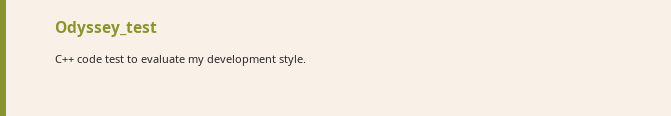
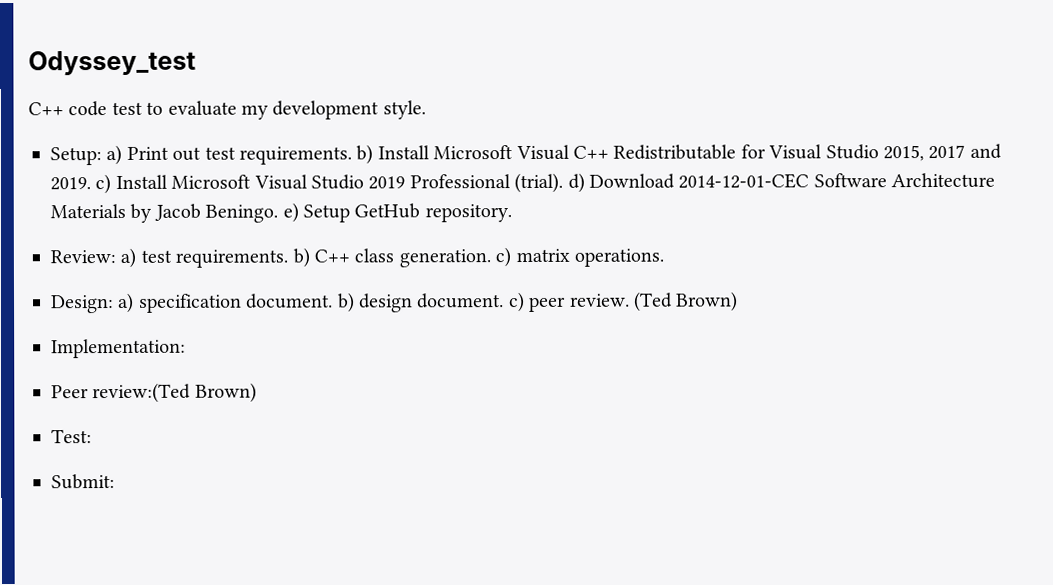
(306, 60) none -> [50,143,1002,166] [50,172,996,195] [50,202,512,223] [50,247,664,268] [51,291,739,314] [51,338,186,359] [51,382,257,404] [51,429,92,444] [51,474,115,490] // Setup: a) Print out test requirements. b) Install Microsoft Visual C++ Redistributable for Visual Studio 2015, 2017 and 2019. c) Install Microsoft Visual Studio 2019 Professional (trial). d) Download 2014-12-01-CEC Software Architecture Materials by Jacob Beningo. e) Setup GetHub repository. // Review: a) test requirements. b) C++ class generation. c) matrix operations. // Design: a) specification document. b) design document. c) peer review. (Ted Brown) // Implementation: // Peer review:(Ted Brown) // Test: // Submit:

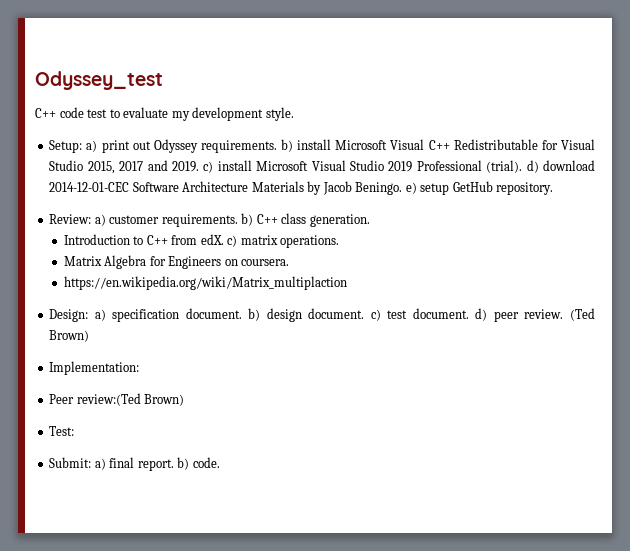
[126,144,430,165] Print out test requirements. b) Install -> [101,139,332,153] print out Odyssey requirements. b) install
[115,174,168,190] Install -> [217,160,252,171] install
[588,173,675,189] Download -> [543,160,595,171] download
[303,204,350,223] Setup -> [420,183,450,195] setup
[140,249,172,263] test -> [109,215,160,224] customer
[495,247,664,268] c) matrix operations. -> [63,234,340,248] [63,255,290,269] [63,276,347,290] // Introduction to C++ from edX. c) matrix operations. // Matrix Algebra for Engineers on coursera. // https://en.wikipedia.org/wiki/Matrix_multiplaction
(525, 302) none -> [387,308,488,321] test document. d)
(115, 482) none -> [94,457,220,471] a) final report. b) code.

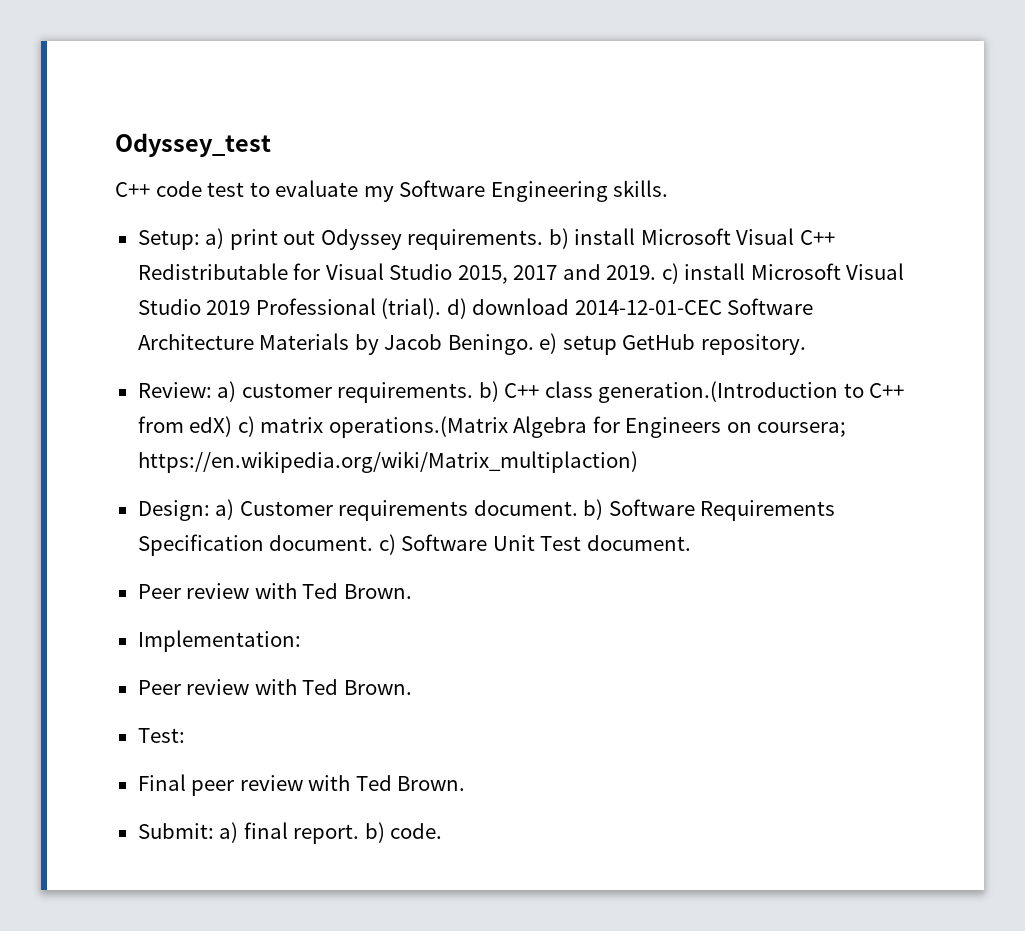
[192,107,294,121] development style. -> [399,180,669,202] Software Engineering skills.
[309,214,370,227] [63,234,130,245] generation. // Introduction -> [598,381,839,403] generation.(Introduction
[200,234,224,245] edX. -> [189,416,233,437] edX)
[280,235,340,248] [63,256,102,266] operations. // Matrix -> [328,416,508,438] operations.(Matrix
[241,259,290,266] [63,276,347,290] coursera. // https://en.wikipedia.org/wiki/Matrix_multiplaction -> [757,422,847,437] [137,451,638,473] coursera; https://en.wikipedia.org/wiki/Matrix_multiplaction)
[112,308,595,322] [49,330,90,342] [49,361,140,375] [49,393,185,406] [49,426,75,436] specification document. b) design document. c) test document. d) peer review. (Ted Brown) // Implementation: // Peer review:(Ted Brown) // Test: -> [239,499,836,521] [137,534,691,556] [137,583,412,599] [137,630,301,652] [137,679,412,695] [137,728,185,743] [137,774,466,796] Customer requirements document. b) Software Requirements Specification document. c) Software Unit Test document. // Peer review with Ted Brown. // Implementation: // Peer review with Ted Brown. // Test: // Final peer review with Ted Brown.

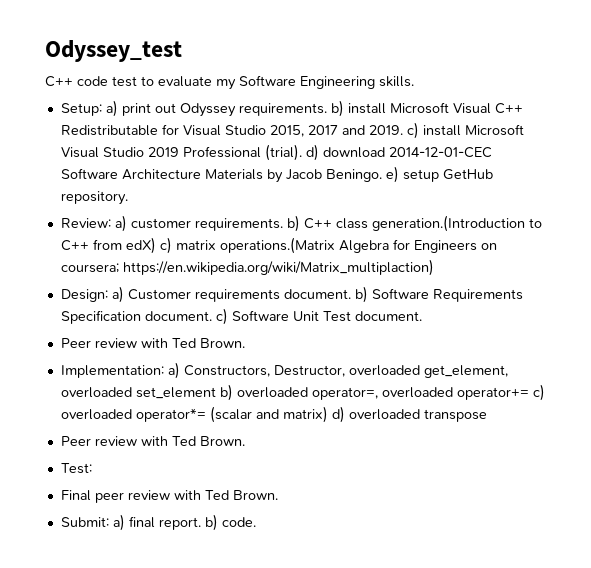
(301, 641) none -> [167,362,508,379] [60,384,545,401] [60,406,487,423] a) Constructors, Destructor, overloaded get_element, overloaded set_element b) overloaded operator=, overloaded operator+= c) overloaded operator*= (scalar and matrix) d) overloaded transpose

